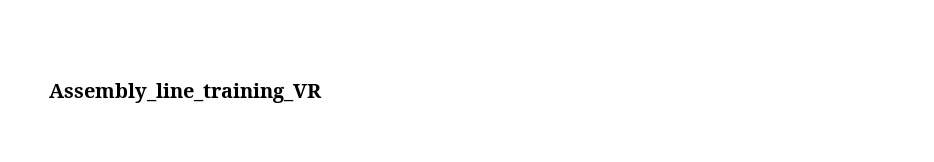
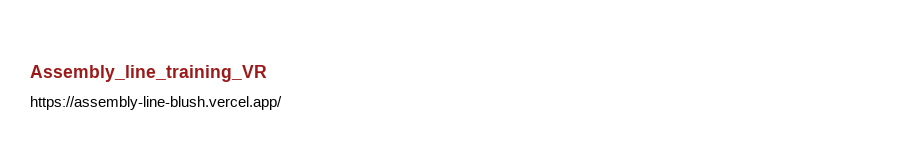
(322, 93) none -> [30,96,282,110] // https://assembly-line-blush.vercel.app/

